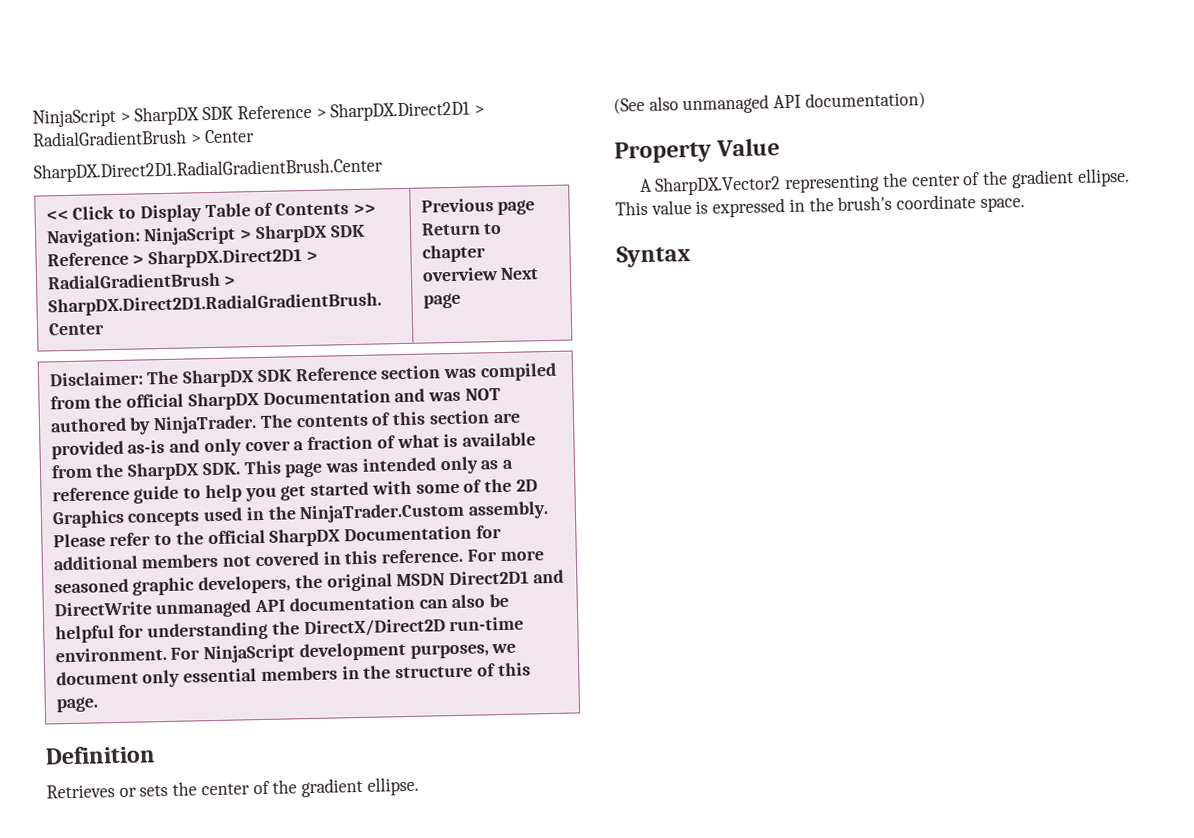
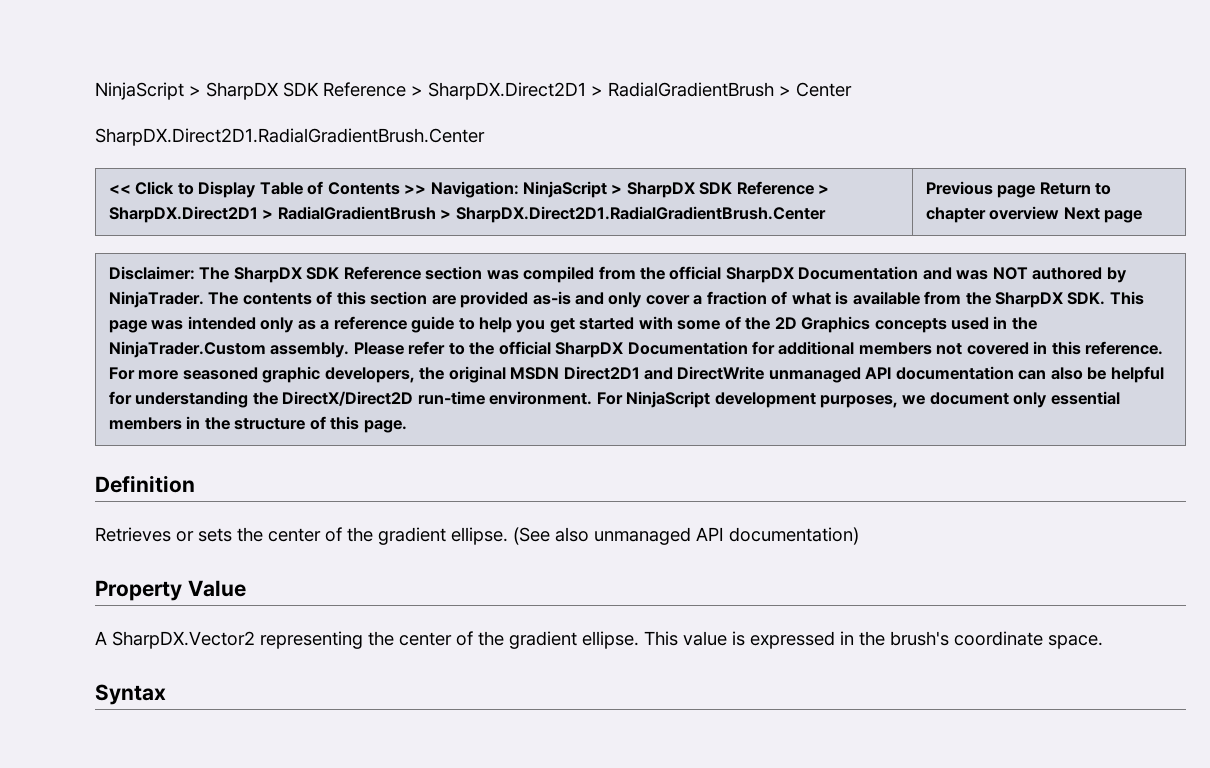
(419, 786) // -> (508, 536) none

